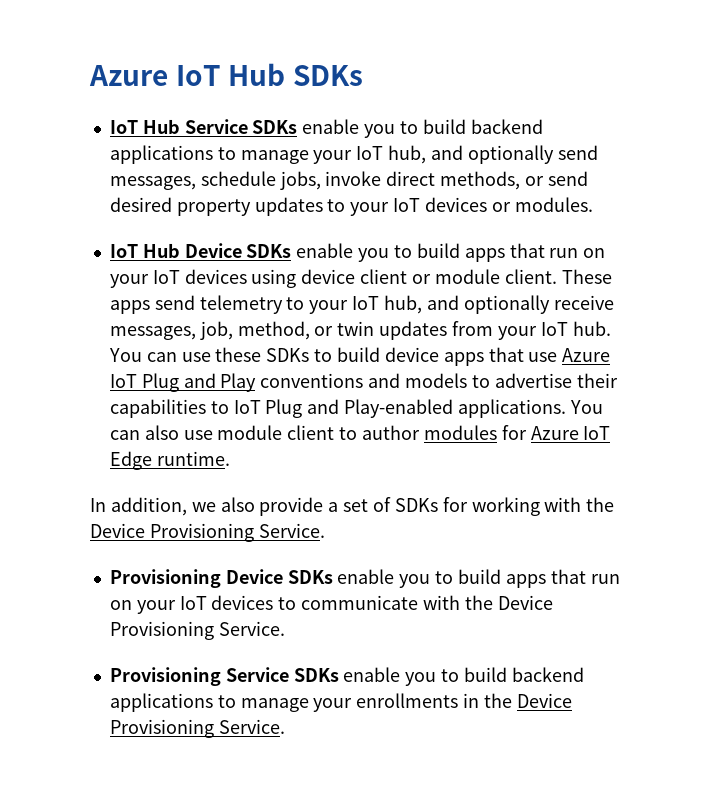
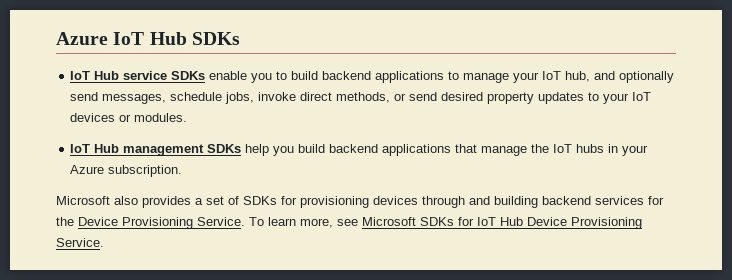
[184,119,248,134] Service -> [123,71,168,80] service
[184,243,606,262] [109,269,612,288] [109,295,614,314] [109,321,611,340] [108,347,611,366] [109,373,618,392] [109,399,603,418] [109,425,611,440] [109,451,230,470] [90,497,324,516] Device SDKs enable you to build apps that run on your IoT devices using device client or module client. These apps send telemetry to your IoT hub, and optionally receive messages, job, method, or twin updates from your IoT hub. You can use these SDKs to build device apps that use Azure IoT Plug and Play conventions and models to advertise their capabilities to IoT Plug and Play-enabled applications. You can also use module client to author modules for Azure IoT Edge runtime. // In addition, we also provide -> [123,144,649,156] [70,165,183,177] [56,196,191,208] management SDKs help you build backend applications that manage the IoT hubs in your Azure subscription. // Microsoft also provides
[471,497,615,516] [90,523,325,542] [109,569,620,588] [109,595,553,614] [109,621,285,640] [109,667,584,686] [109,693,512,712] working with the Device Provisioning Service. // Provisioning Device SDKs enable you to build apps that run on your IoT devices to communicate with the Device Provisioning Service. // Provisioning Service SDKs enable you to build backend applications to manage your enrollments in the -> [300,196,664,208] [56,217,523,229] provisioning devices through and building backend services for the Device Provisioning Service. To learn more, see Microsoft SDKs for IoT Hub

